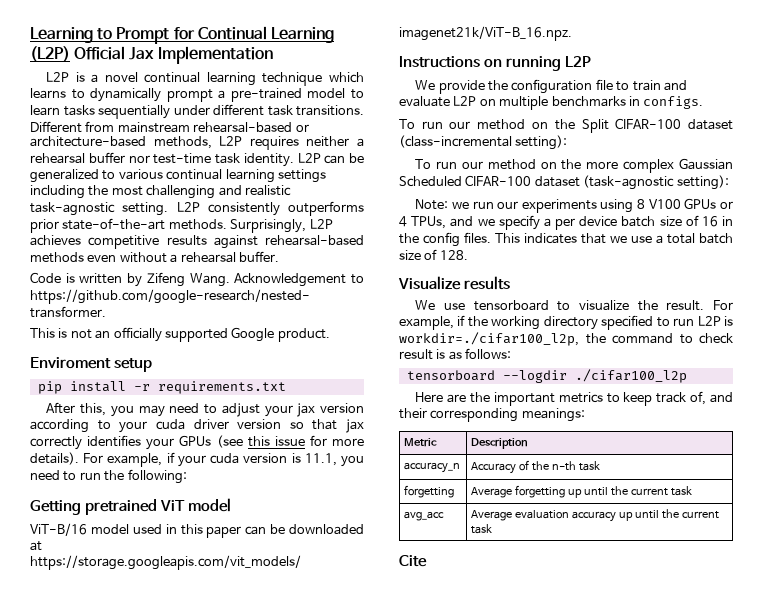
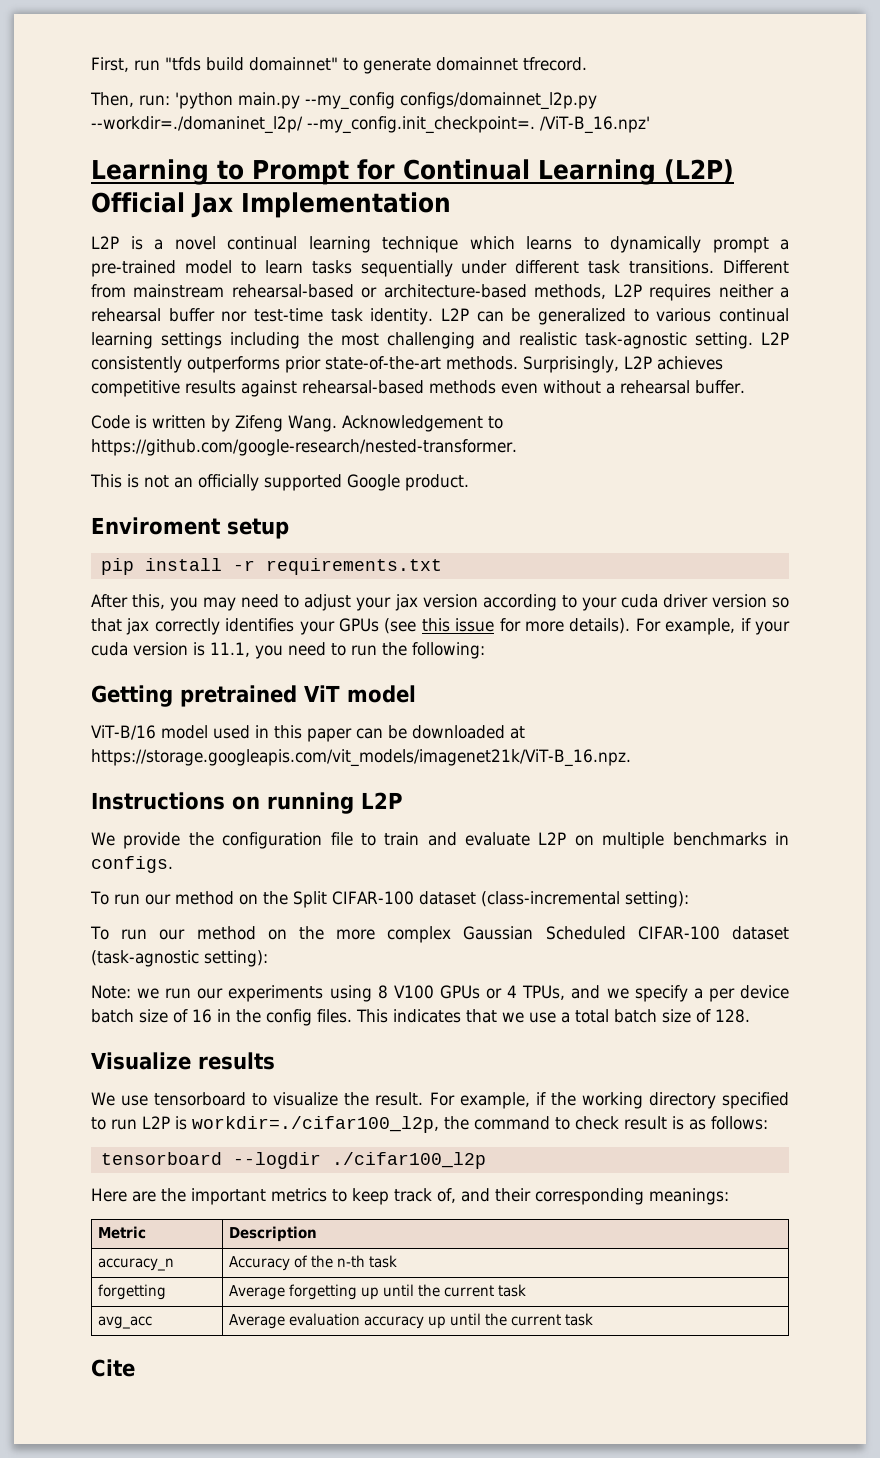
(30, 35) none -> [91,57,587,74] [90,92,597,110] [91,116,650,134] First, run "tfds build domainnet" to generate domainnet tfrecord. // Then, run: 'python main.py --my_config configs/domainnet_l2p.py --workdir=./domaninet_l2p/ --my_config.init_checkpoint=. /ViT-B_16.npz' //

